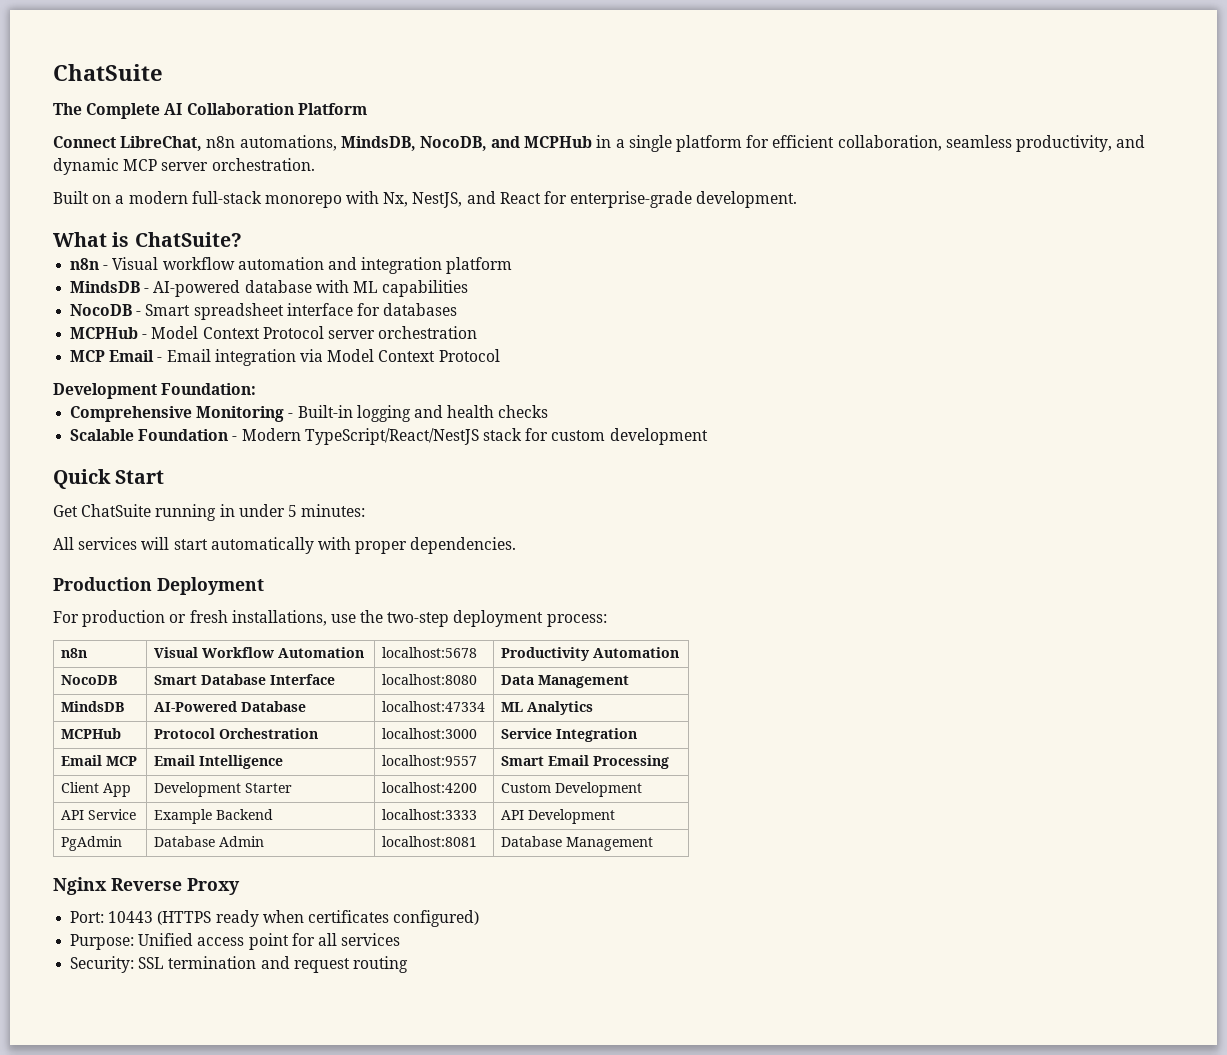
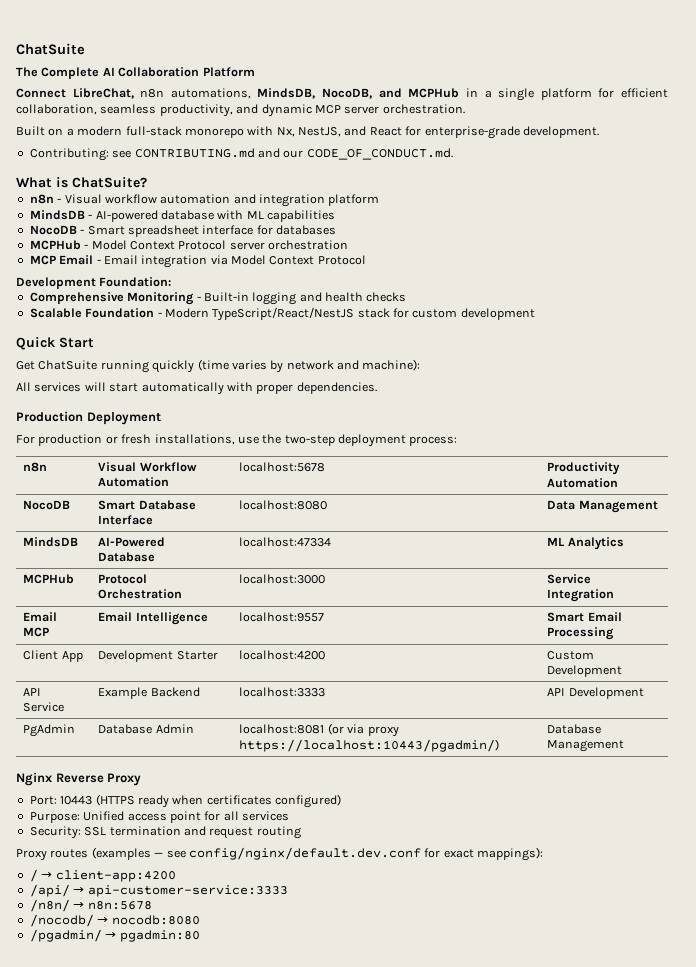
(798, 199) none -> [29,148,453,161] // Contributing: see CONTRIBUTING.md and our CODE_OF_CONDUCT.md.
[219,504,366,517] in under 5 minutes: -> [152,359,421,373] quickly (time varies by network and machine):
(477, 841) none -> [327,723,399,737] [239,739,500,752] (or via proxy https://localhost:10443/pgadmin/)
(408, 964) none -> [16,847,543,861] [29,869,176,882] [29,884,288,897] [29,899,152,912] [29,914,200,927] [29,929,200,942] // Proxy routes (examples — see config/nginx/default.dev.conf for exact mappings): // / → client-app:4200 // /api/ → api-customer-service:3333 // /n8n/ → n8n:5678 // /nocodb/ → nocodb:8080 // /pgadmin/ → pgadmin:80

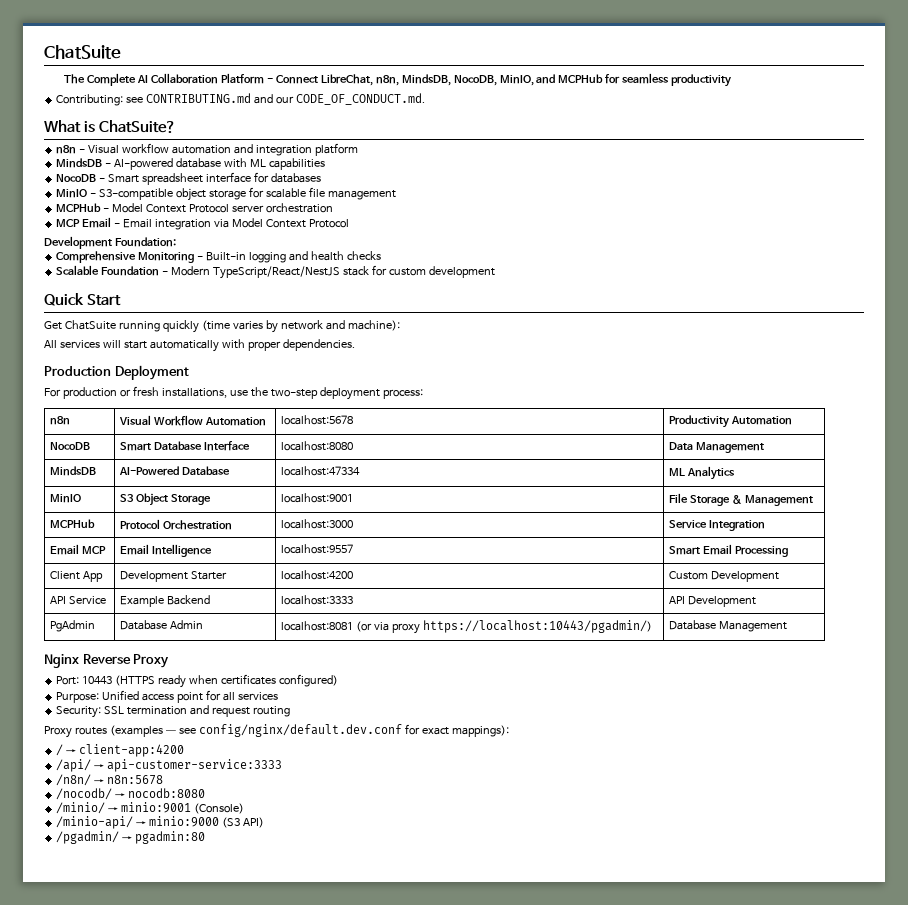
(255, 72) // -> [266,78,273,83] -
[140,88,251,99] n8n automations, -> [375,75,399,86] n8n,
(373, 93) none -> [499,75,534,86] MinIO,
[465,88,669,101] [16,104,465,117] [16,126,599,139] in a single platform for efficient collaboration, seamless productivity, and dynamic MCP server orchestration. // Built on a modern full-stack monorepo with Nx, NestJS, and React for enterprise-grade development. -> [605,73,732,87] for seamless productivity
(336, 230) none -> [56,187,396,201] // MinIO - S3-compatible object storage for scalable file management
(624, 543) none -> [50,494,82,503] [120,493,212,506] [281,493,354,503] [669,493,814,506] // MinIO | S3 Object Storage | localhost:9001 | File Storage & Management
(200, 920) none -> [56,802,245,814] [56,816,264,829] // /minio/ → minio:9001 (Console) // /minio-api/ → minio:9000 (S3 API)

